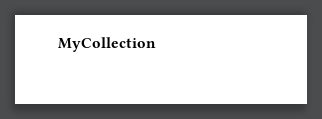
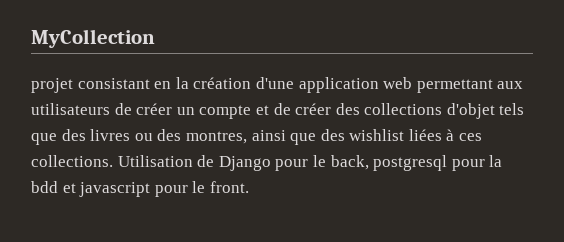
(156, 44) none -> [31,77,524,93] [31,103,525,119] [31,129,483,145] [31,155,503,171] [31,181,249,197] // projet consistant en la création d'une application web permettant aux utilisateurs de créer un compte et de créer des collections d'objet tels que des livres ou des montres, ainsi que des wishlist liées à ces collections. Utilisation de Django pour le back, postgresql pour la bdd et javascript pour le front.

